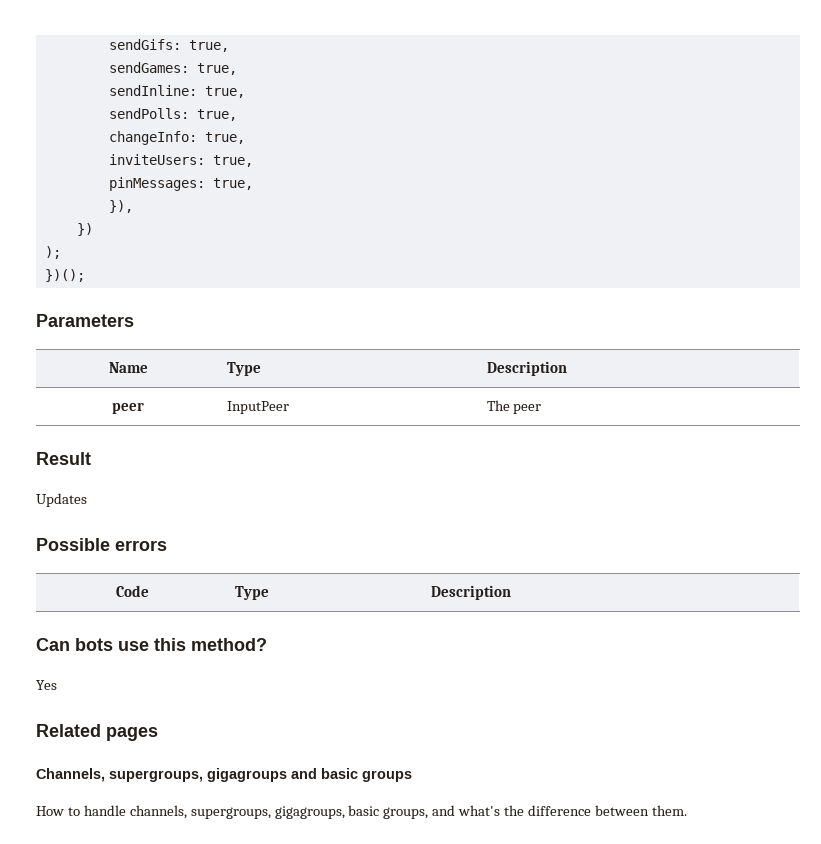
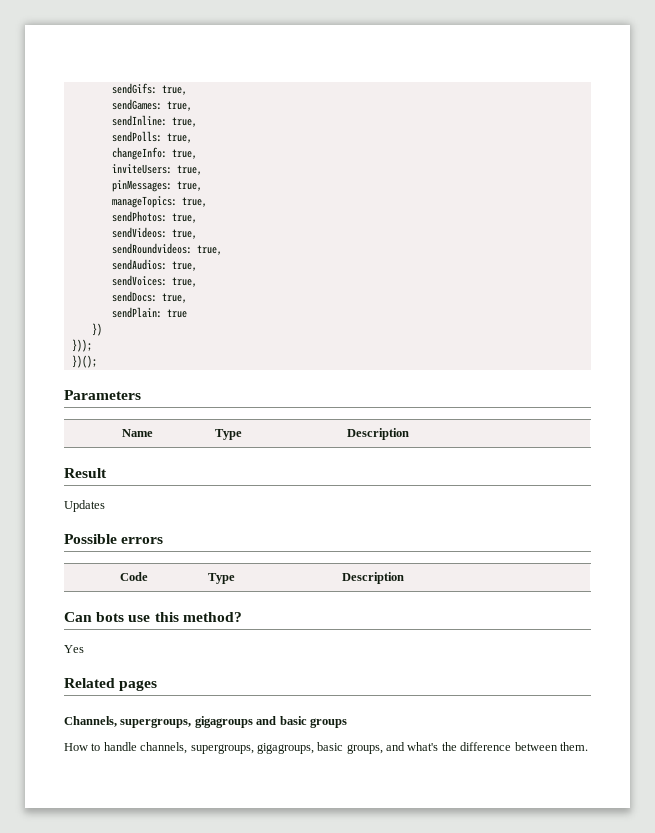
[108,200,133,213] }), -> [111,196,207,208] [111,211,197,223] [111,227,197,239] [111,243,222,255] [111,259,197,271] [111,275,197,287] [111,291,187,303] [111,307,187,318] manageTopics: true, // sendPhotos: true, // sendVideos: true, // sendRoundvideos: true, // sendAudios: true, // sendVoices: true, // sendDocs: true, // sendPlain: true
[44,246,61,259] ); -> [71,339,92,352] }));
[112,402,144,414] [226,401,289,414] [486,400,542,414] // peer | InputPeer | The peer -> (409, 434) none

